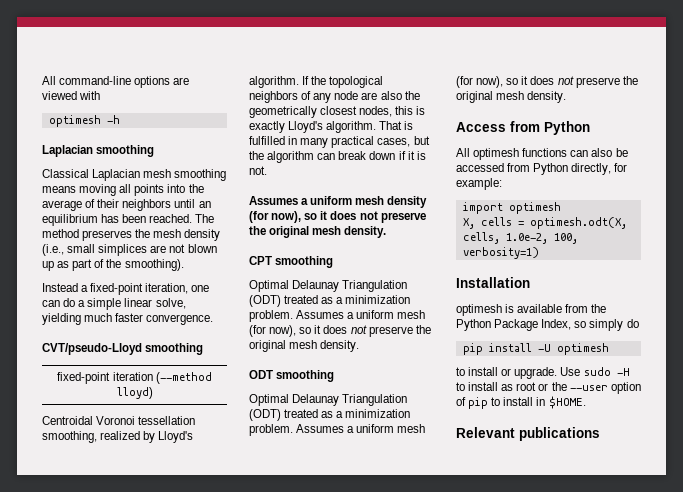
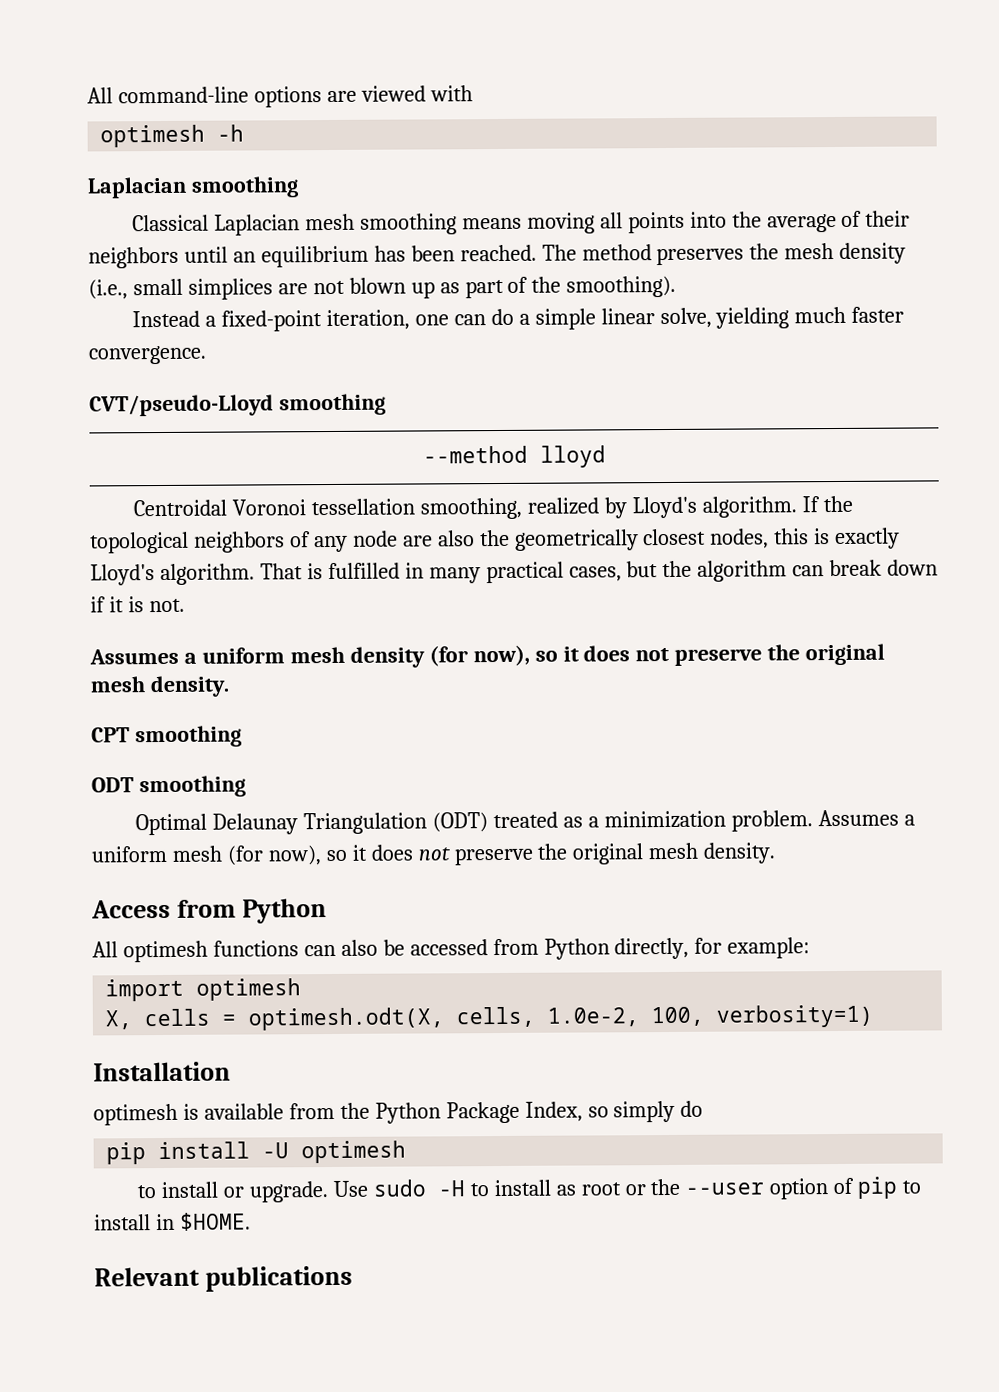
[57,372,212,384] [116,387,153,399] fixed-point iteration (--method lloyd) -> [422,445,606,468] --method lloyd
[249,280,408,292] [249,295,411,307] [249,310,426,322] [249,325,431,337] [249,340,360,352] // Optimal Delaunay Triangulation (ODT) treated as a minimization problem. Assumes a uniform mesh (for now), so it does not preserve the original mesh density. -> (242, 736) none

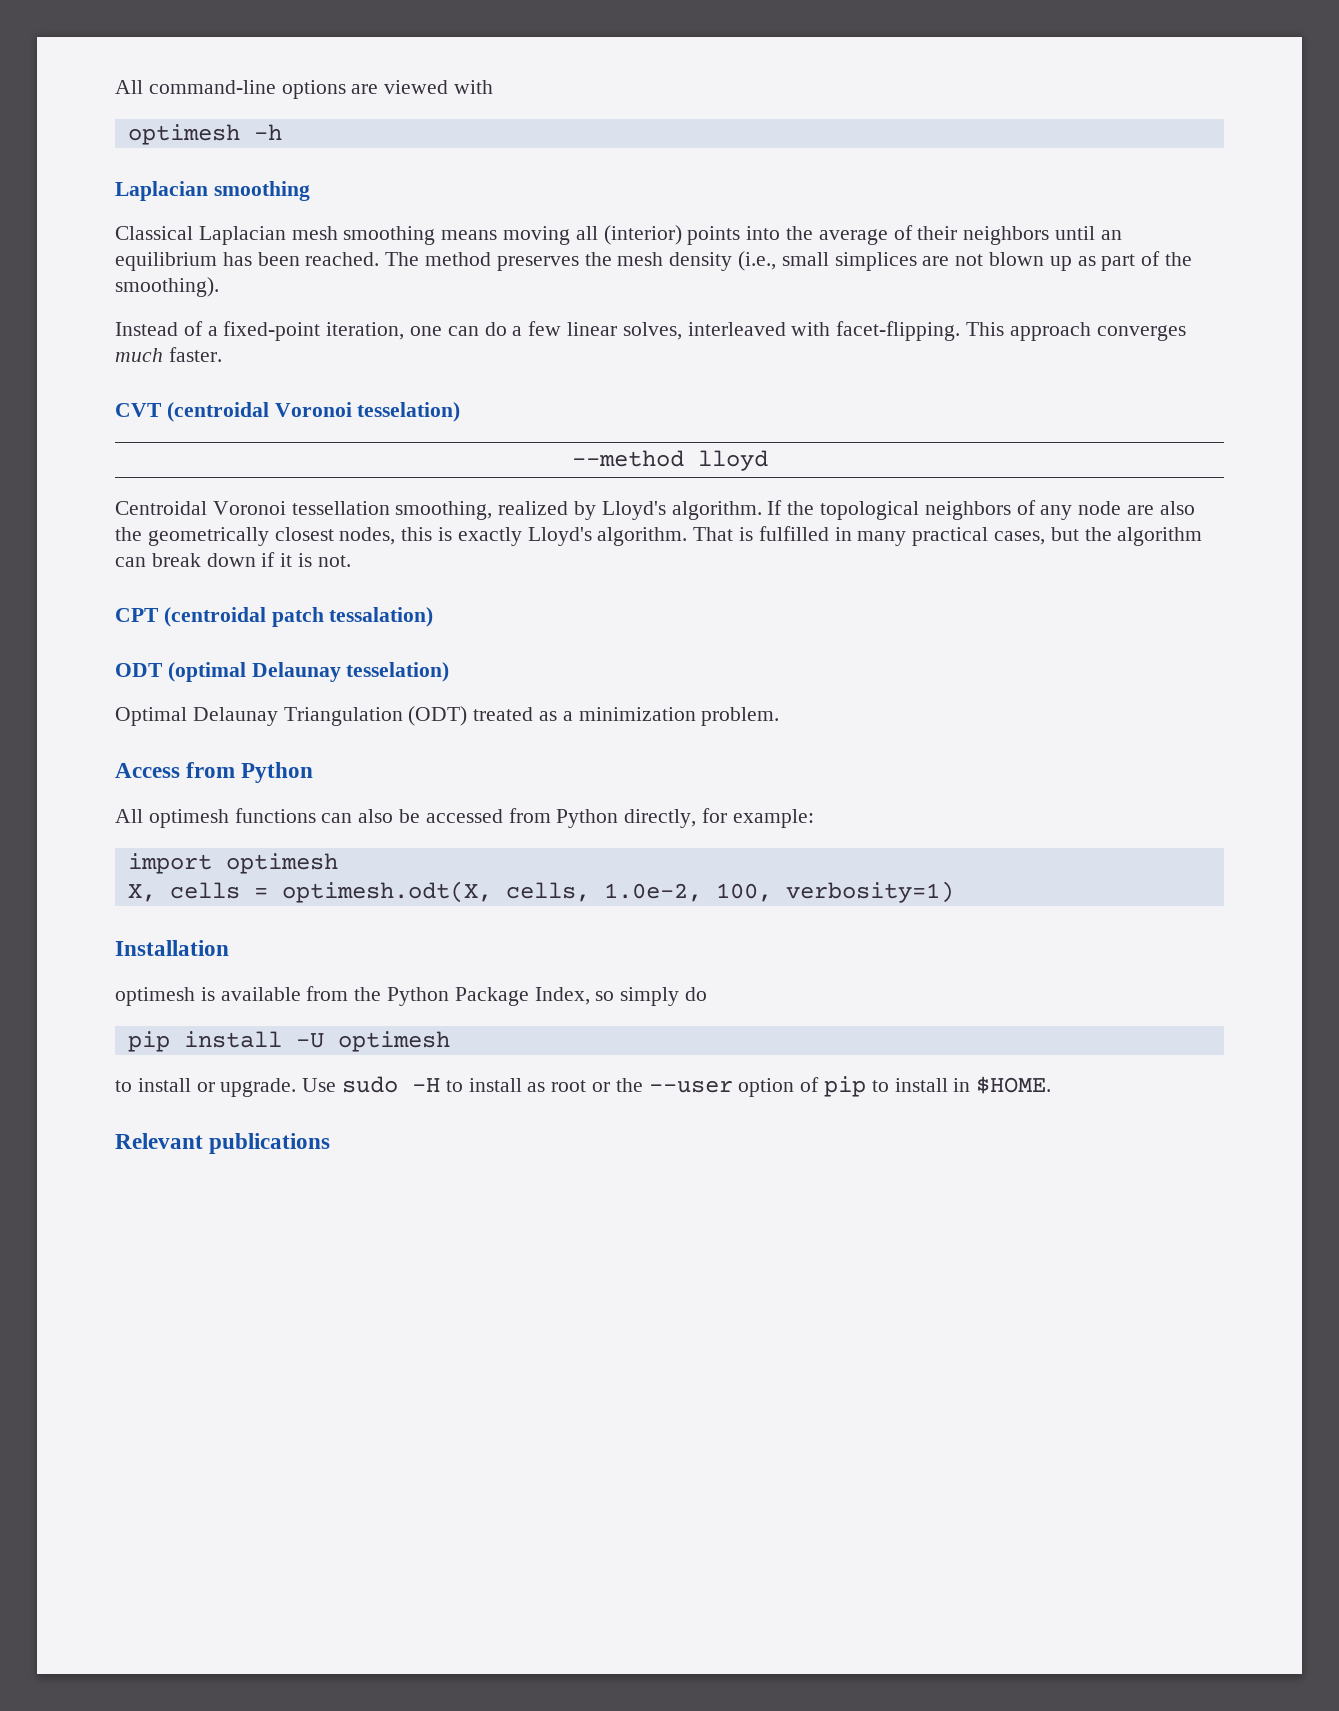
(623, 220) none -> [603,225,682,245] (interior)
(201, 319) none -> [183,321,203,336] of
[534,306,905,330] [88,345,207,365] [89,393,386,417] simple linear solve, yielding much faster convergence. // CVT/pseudo-Lloyd smoothing -> [528,321,1186,341] [115,347,222,362] [115,402,461,422] few linear solves, interleaved with facet-flipping. This approach converges much faster. // CVT (centroidal Voronoi tesselation)
[89,643,886,668] [90,675,229,698] [91,725,242,748] [91,775,246,798] Assumes a uniform mesh density (for now), so it does not preserve the original mesh density. // CPT smoothing // ODT smoothing -> [115,607,434,627] [115,662,450,682] CPT (centroidal patch tessalation) // ODT (optimal Delaunay tesselation)
[817,809,915,827] [91,842,776,866] Assumes a uniform mesh (for now), so it does not preserve the original mesh density. -> (780, 716) none

